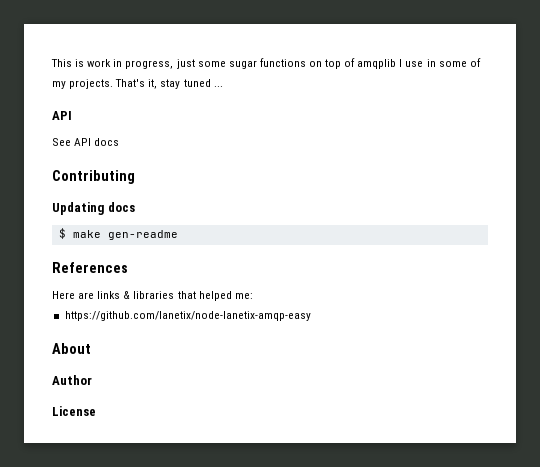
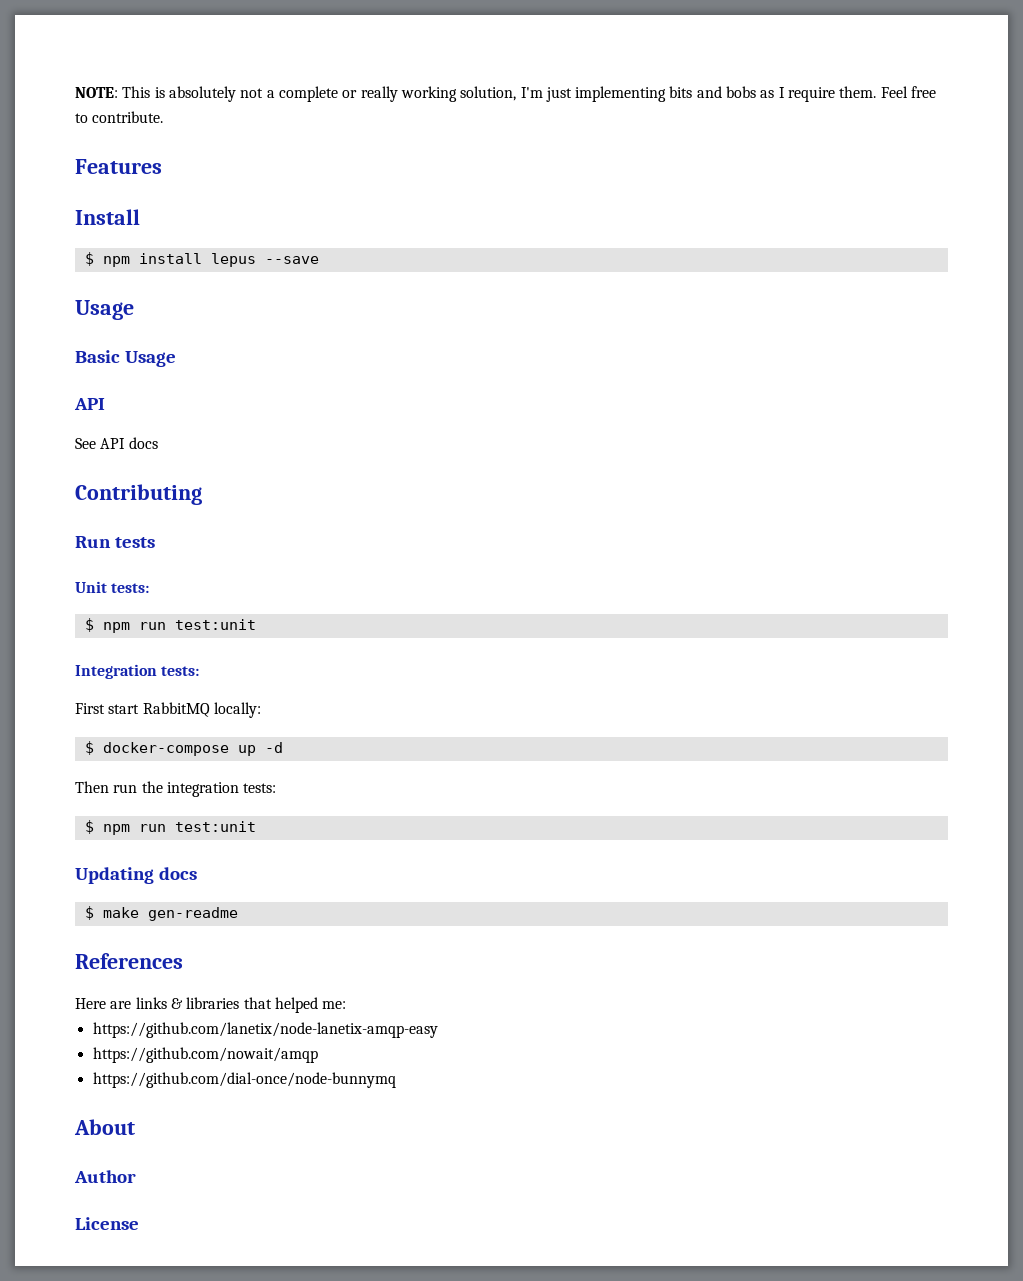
(51, 63) none -> [75,87,118,98] NOTE:
[87,58,481,69] [52,79,223,89] work in progress, just some sugar functions on top of amqplib I use in some of my projects. That's it, stay tuned ... -> [168,86,937,102] [75,111,164,123] [75,159,162,174] [75,209,140,225] [84,252,319,267] [75,300,134,320] [75,350,176,367] absolutely not a complete or really working solution, I'm just implementing bits and bobs as I require them. Feel free to contribute. // Features // Install // $ npm install lepus --save // Usage // Basic Usage
(135, 177) none -> [75,536,155,548] [75,581,150,593] [84,618,256,633] [75,664,200,679] [75,702,261,718] [84,741,283,756] [75,781,277,797] [84,820,256,835] // Run tests // Unit tests: // $ npm run test:unit // Integration tests: // First start RabbitMQ locally: // $ docker-compose up -d // Then run the integration tests: // $ npm run test:unit
(311, 316) none -> [92,1047,318,1063] [92,1072,396,1088] // https://github.com/nowait/amqp // https://github.com/dial-once/node-bunnymq

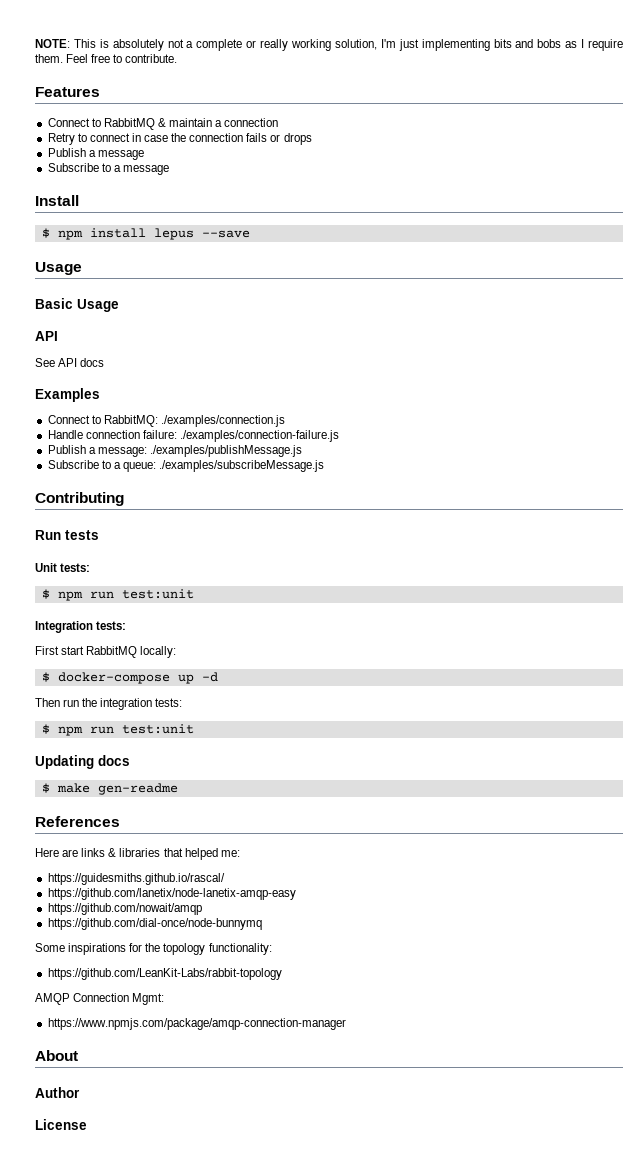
(162, 166) none -> [47,118,279,130] [47,133,312,145] [47,148,144,160] [47,163,169,175] // Connect to RabbitMQ & maintain a connection // Retry to connect in case the connection fails or drops // Publish a message // Subscribe to a message
(158, 443) none -> [35,388,100,402] [47,415,285,427] [47,430,339,442] [47,445,302,457] [47,460,325,472] // Examples // Connect to RabbitMQ: ./examples/connection.js // Handle connection failure: ./examples/connection-failure.js // Publish a message: ./examples/publishMessage.js // Subscribe to a queue: ./examples/subscribeMessage.js
(347, 1005) none -> [47,873,225,885] // https://guidesmiths.github.io/rascal/
(396, 1080) none -> [35,943,272,955] [47,968,282,980] [35,993,165,1005] [47,1018,346,1030] // Some inspirations for the topology functionality: // https://github.com/LeanKit-Labs/rabbit-topology // AMQP Connection Mgmt: // https://www.npmjs.com/package/amqp-connection-manager

